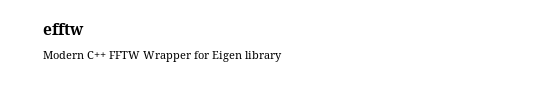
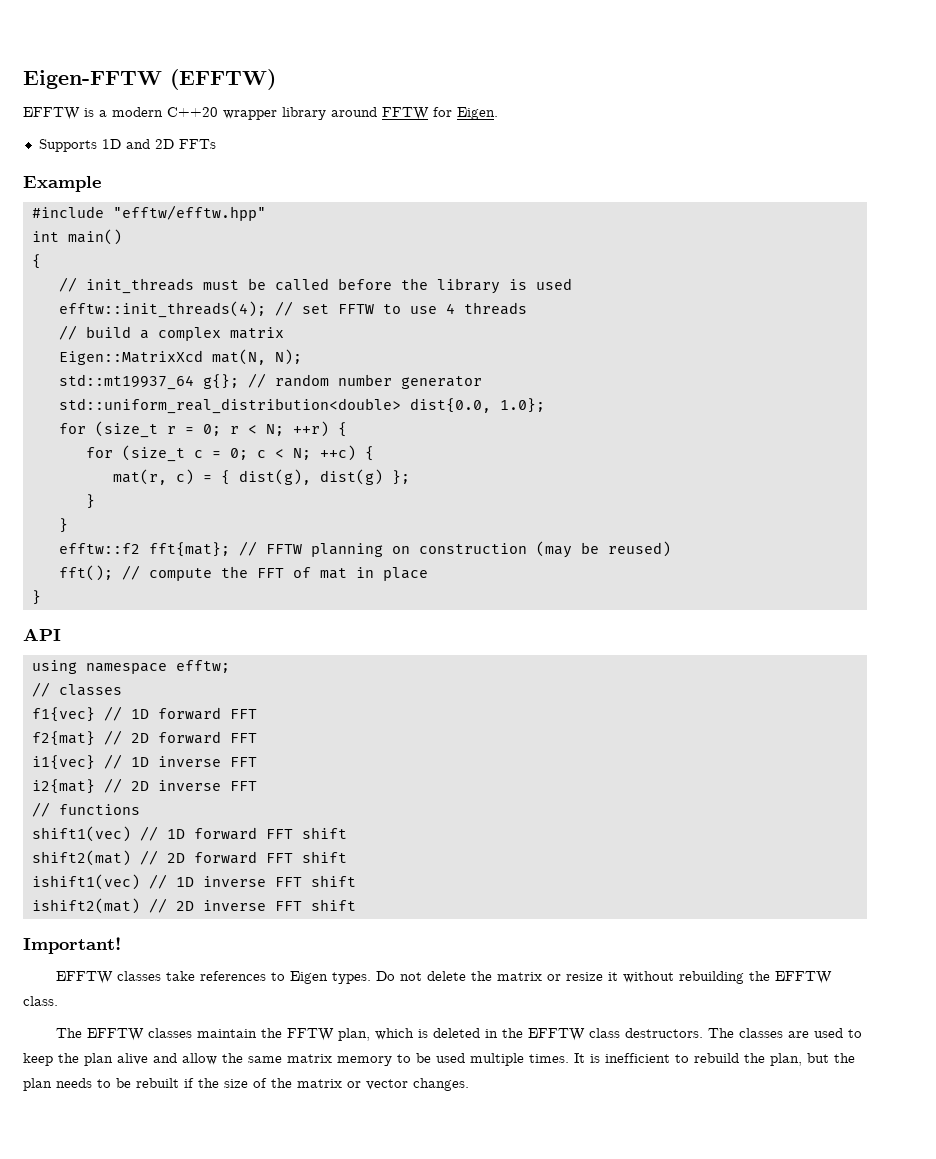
[43,23,84,35] [43,51,282,62] efftw // Modern C++ FFTW Wrapper for Eigen library -> [23,69,276,90] [23,107,498,120] [38,139,216,152] [23,176,101,192] [31,205,266,221] [31,229,122,245] [31,254,41,269] [58,277,572,294] [58,301,527,318] [58,325,284,341] [58,349,302,365] [58,373,482,390] [58,398,545,414] [58,421,347,438] [85,445,374,462] [112,469,410,485] [85,494,95,509] [58,518,68,533] [58,541,671,558] [58,565,428,581] [31,590,41,605] [23,628,61,641] [31,660,230,674] [31,682,122,697] [31,706,257,722] [31,730,257,746] [31,754,257,770] [31,778,257,794] [31,802,140,817] [31,826,347,842] [31,850,347,866] [31,874,356,890] [31,898,356,914] [23,937,121,954] [56,971,833,984] [23,996,58,1006] [56,1028,863,1041] [23,1053,855,1066] [23,1078,469,1091] Eigen-FFTW (EFFTW) // EFFTW is a modern C++20 wrapper library around FFTW for Eigen. // Supports 1D and 2D FFTs // Example // #include "efftw/efftw.hpp" // int main() // { // // init_threads must be called before the library is used // efftw::init_threads(4); // set FFTW to use 4 threads // // build a complex matrix // Eigen::MatrixXcd mat(N, N); // std::mt19937_64 g{}; // random number generator // std::uniform_real_distribution<double> dist{0.0, 1.0}; // for (size_t r = 0; r < N; ++r) { // for (size_t c = 0; c < N; ++c) { // mat(r, c) = { dist(g), dist(g) }; // } // } // efftw::f2 fft{mat}; // FFTW planning on construction (may be reused) // fft(); // compute the FFT of mat in place // } // API // using namespace efftw; // // classes // f1{vec} // 1D forward FFT // f2{mat} // 2D forward FFT // i1{vec} // 1D inverse FFT // i2{mat} // 2D inverse FFT // // functions // shift1(vec) // 1D forward FFT shift // shift2(mat) // 2D forward FFT shift // ishift1(vec) // 1D inverse FFT shift // ishift2(mat) // 2D inverse FFT shift // Important! // EFFTW classes take references to Eigen types. Do not delete the matrix or resize it without rebuilding the EFFTW class. // The EFFTW classes maintain the FFTW plan, which is deleted in the EFFTW class destructors. The classes are used to keep the plan alive and allow the same matrix memory to be used multiple times. It is inefficient to rebuild the plan, but the plan needs to be rebuilt if the size of the matrix or vector changes.

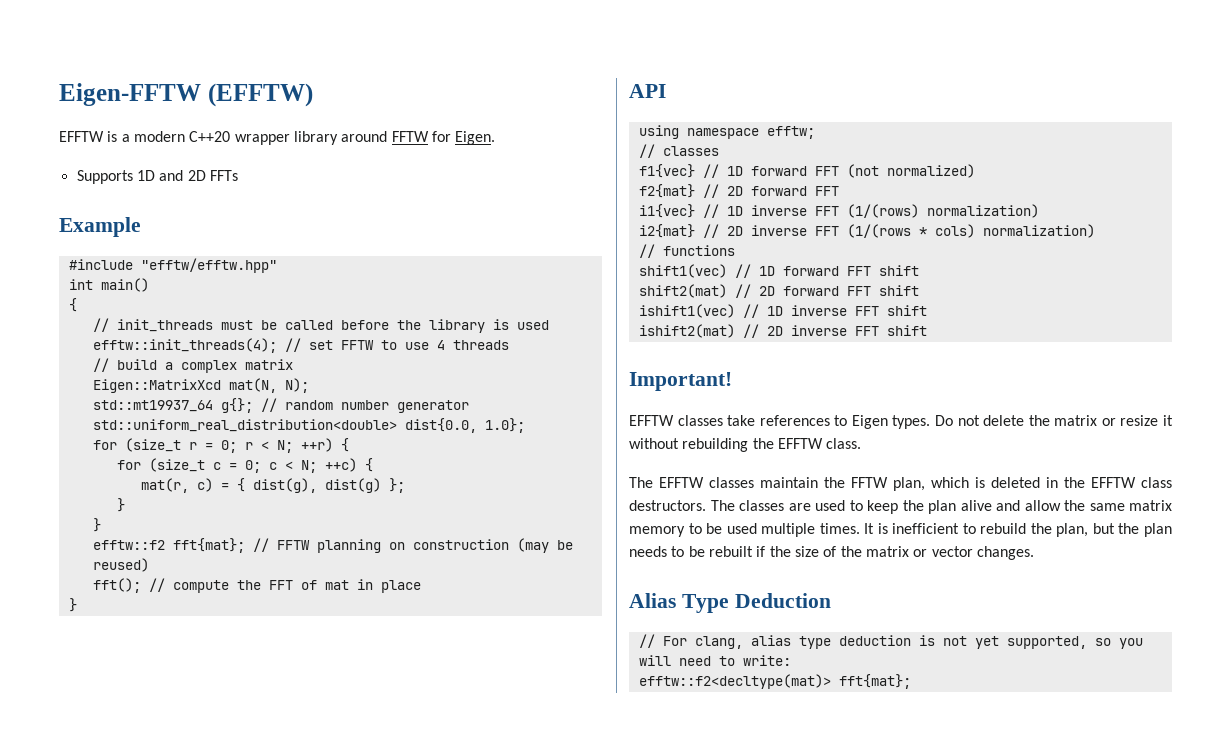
(257, 714) none -> [846,164,975,178] (not normalized)
(257, 762) none -> [846,204,1039,218] (1/(rows) normalization)
(257, 786) none -> [846,224,1095,238] (1/(rows * cols) normalization)
(469, 1084) none -> [629,593,831,613] [638,634,1143,649] [638,655,791,666] [638,674,911,689] // Alias Type Deduction // // For clang, alias type deduction is not yet supported, so you will need to write: // efftw::f2<decltype(mat)> fft{mat};

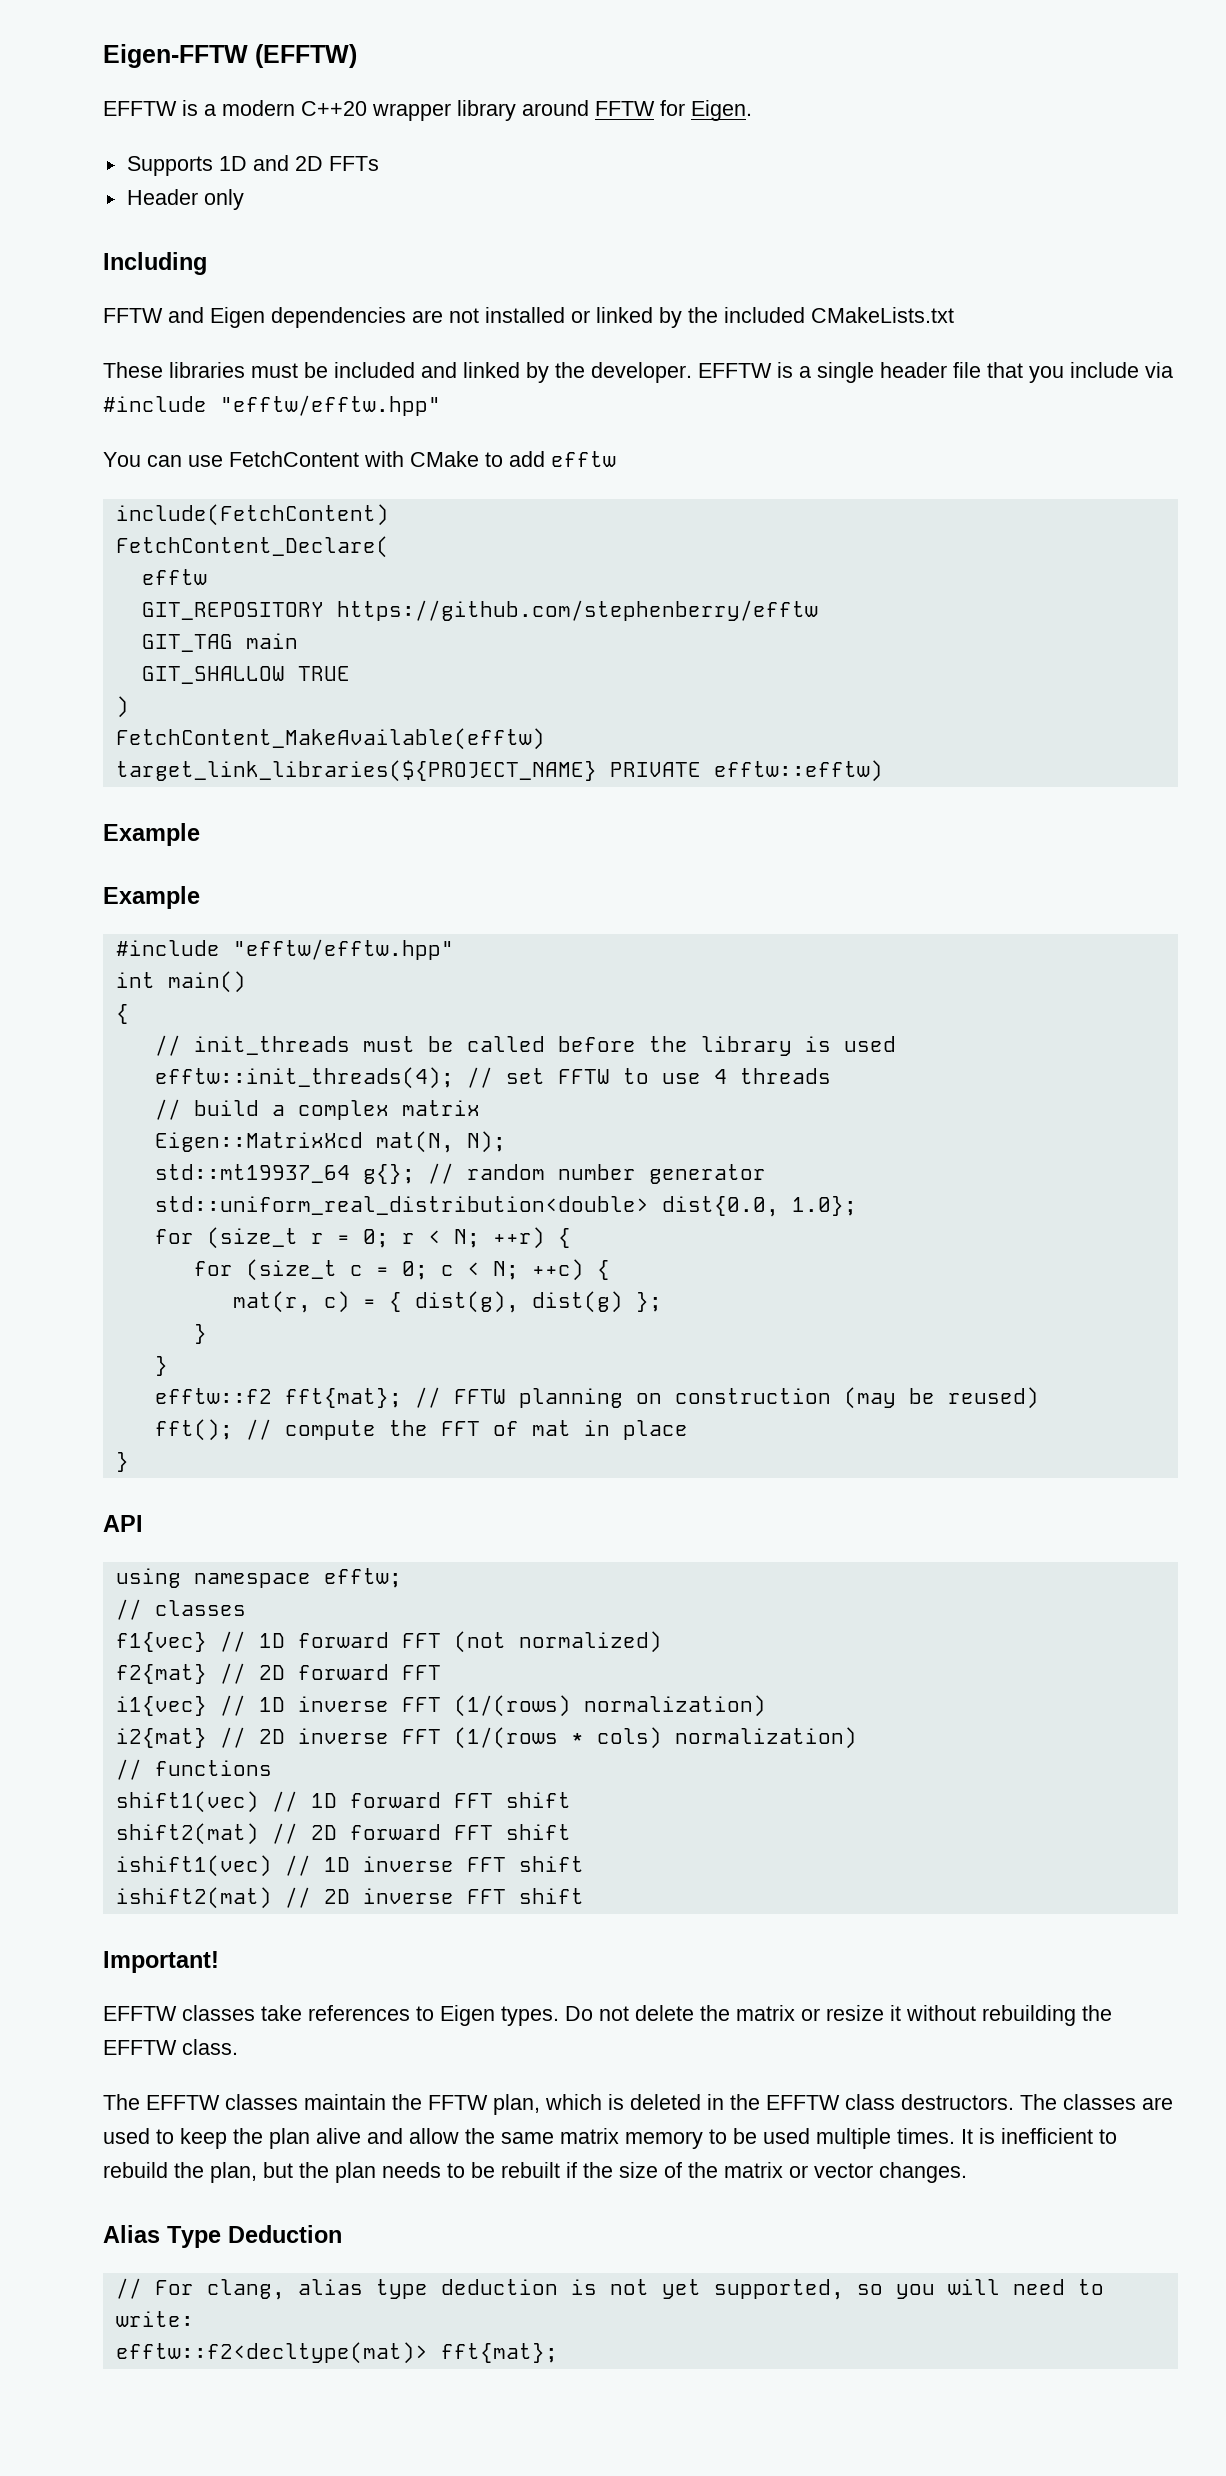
(238, 175) none -> [126,189,244,210] [103,252,207,275] [103,307,954,328] [103,362,1173,383] [103,395,441,416] [103,451,616,467] [115,504,389,526] [115,536,389,558] [141,569,207,585] [141,600,818,621] [141,633,298,652] [141,666,350,684] [115,696,129,718] [115,728,545,750] [115,760,883,782] [103,823,200,846] // Header only // Including // FFTW and Eigen dependencies are not installed or linked by the included CMakeLists.txt // These libraries must be included and linked by the developer. EFFTW is a single header file that you include via #include "efftw/efftw.hpp" // You can use FetchContent with CMake to add efftw // include(FetchContent) // FetchContent_Declare( // efftw // GIT_REPOSITORY https://github.com/stephenberry/efftw // GIT_TAG main // GIT_SHALLOW TRUE // ) // FetchContent_MakeAvailable(efftw) // target_link_libraries(${PROJECT_NAME} PRIVATE efftw::efftw) // Example

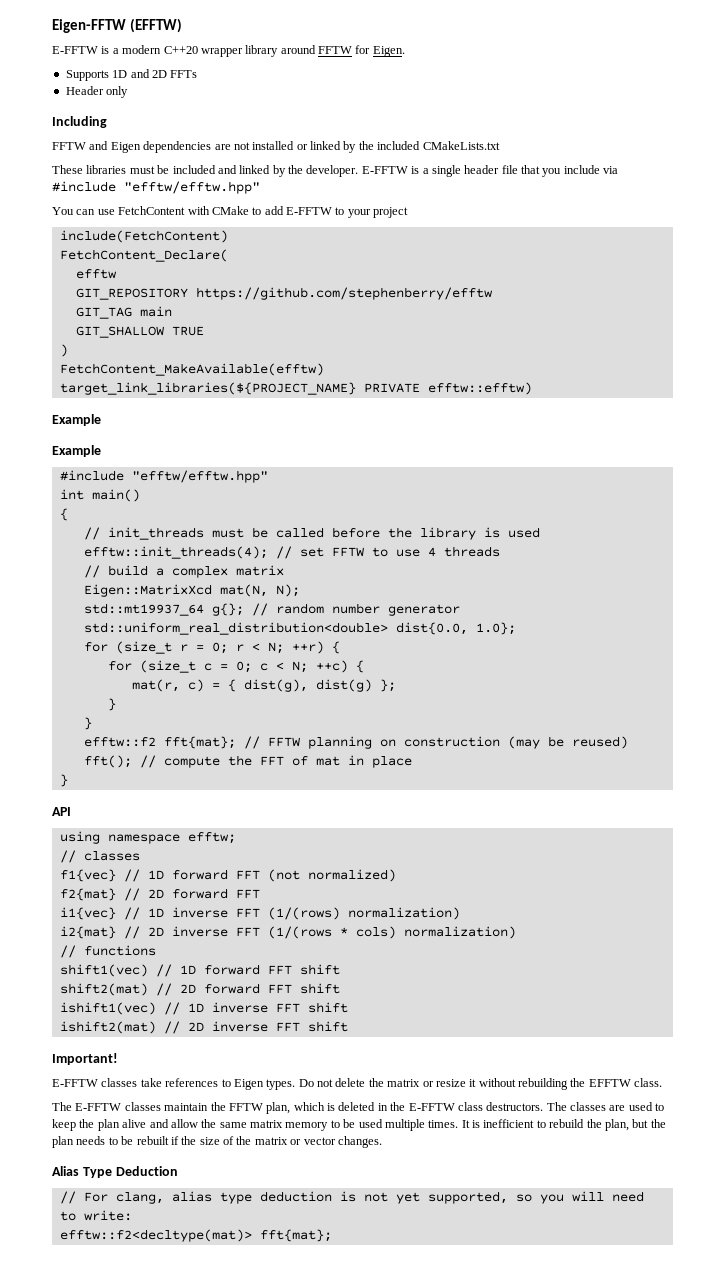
[103,101,177,116] EFFTW -> [52,46,98,54] E-FFTW
[698,363,772,378] EFFTW -> [361,166,408,174] E-FFTW
[551,451,616,467] efftw -> [286,207,409,218] E-FFTW to your project
[103,2006,177,2021] EFFTW -> [52,1079,98,1087] E-FFTW
[146,2095,220,2110] EFFTW -> [75,1103,122,1111] E-FFTW
[766,2095,840,2110] EFFTW -> [408,1103,455,1111] E-FFTW

